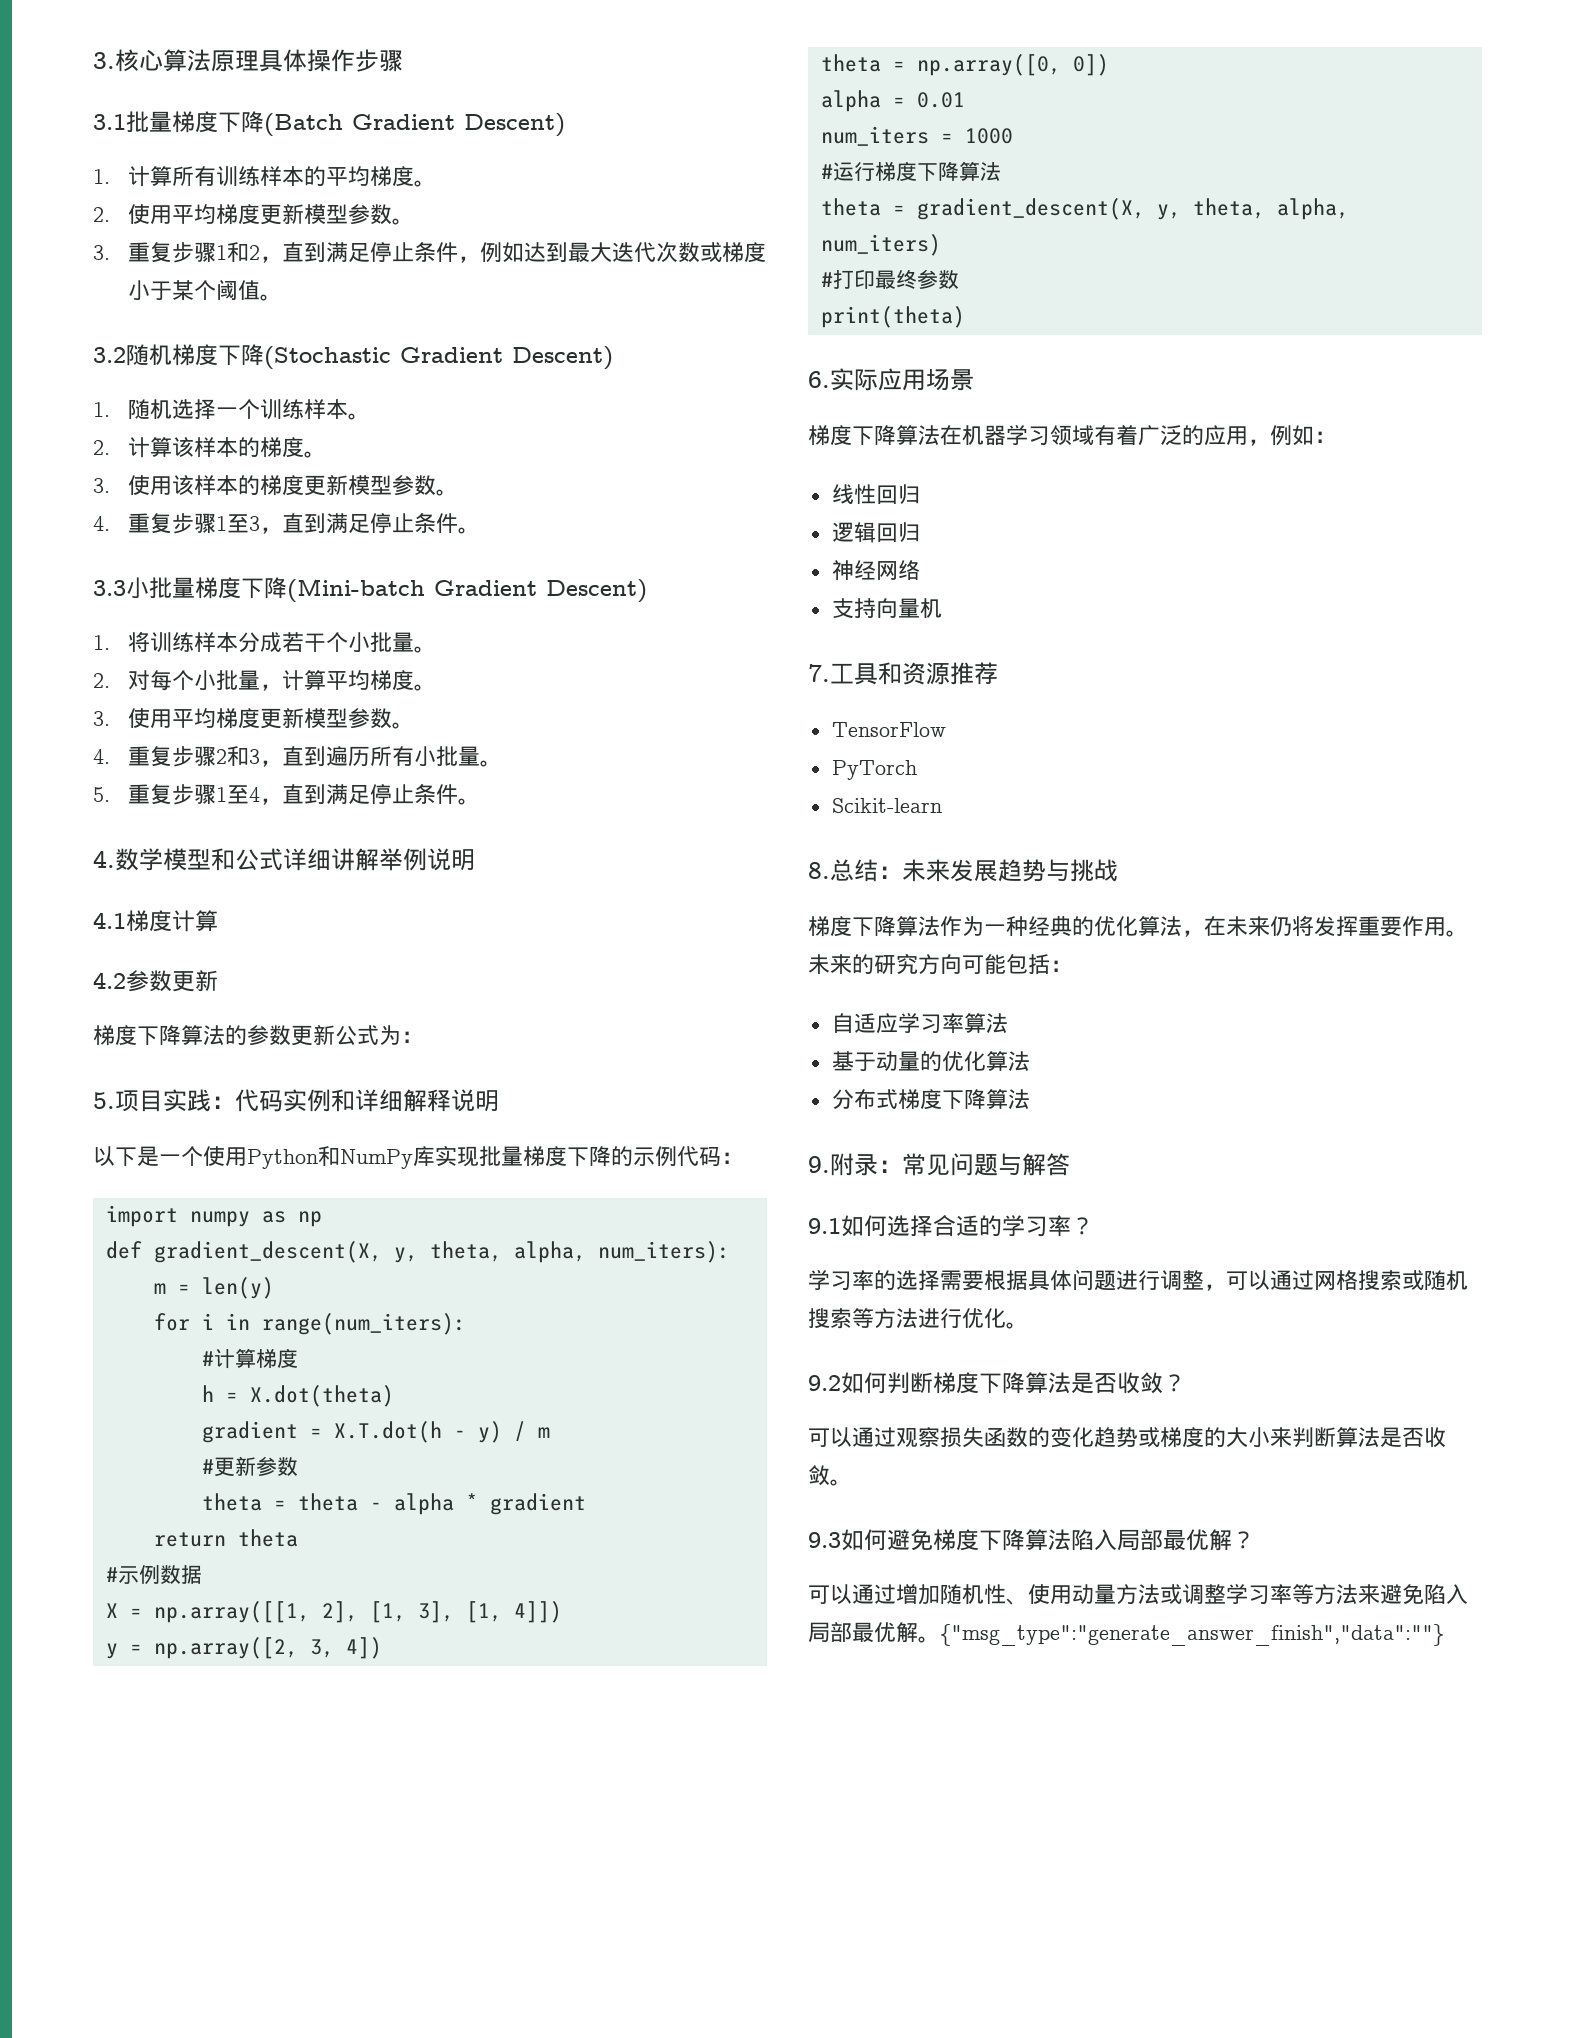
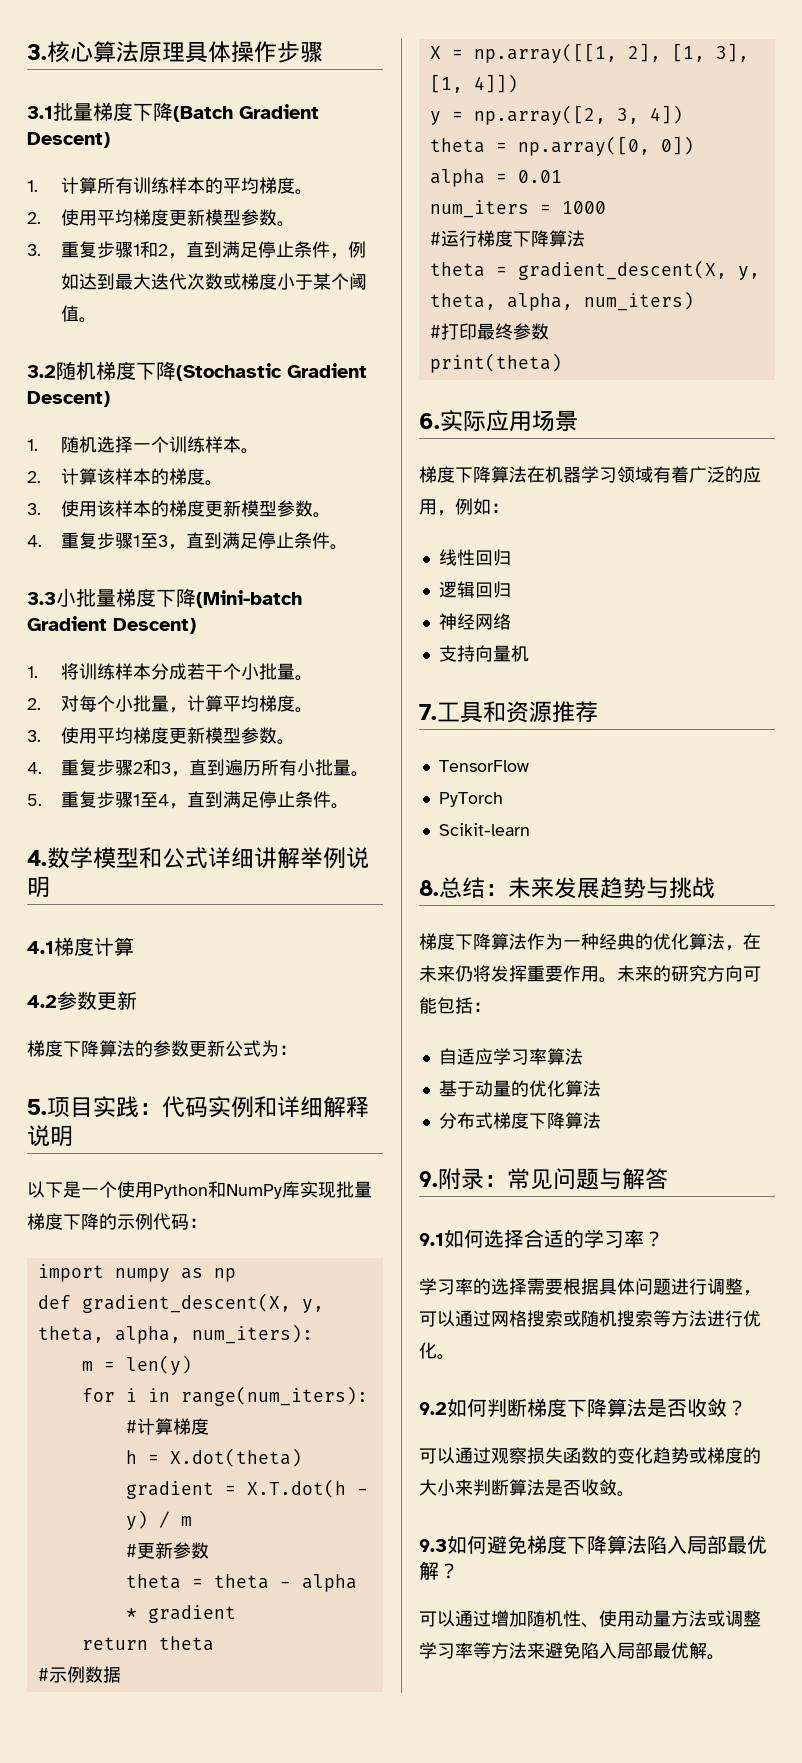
[940,1624,1444,1646] {"msg_type":"generate_answer_finish","data":""} -> (725, 1657) none

